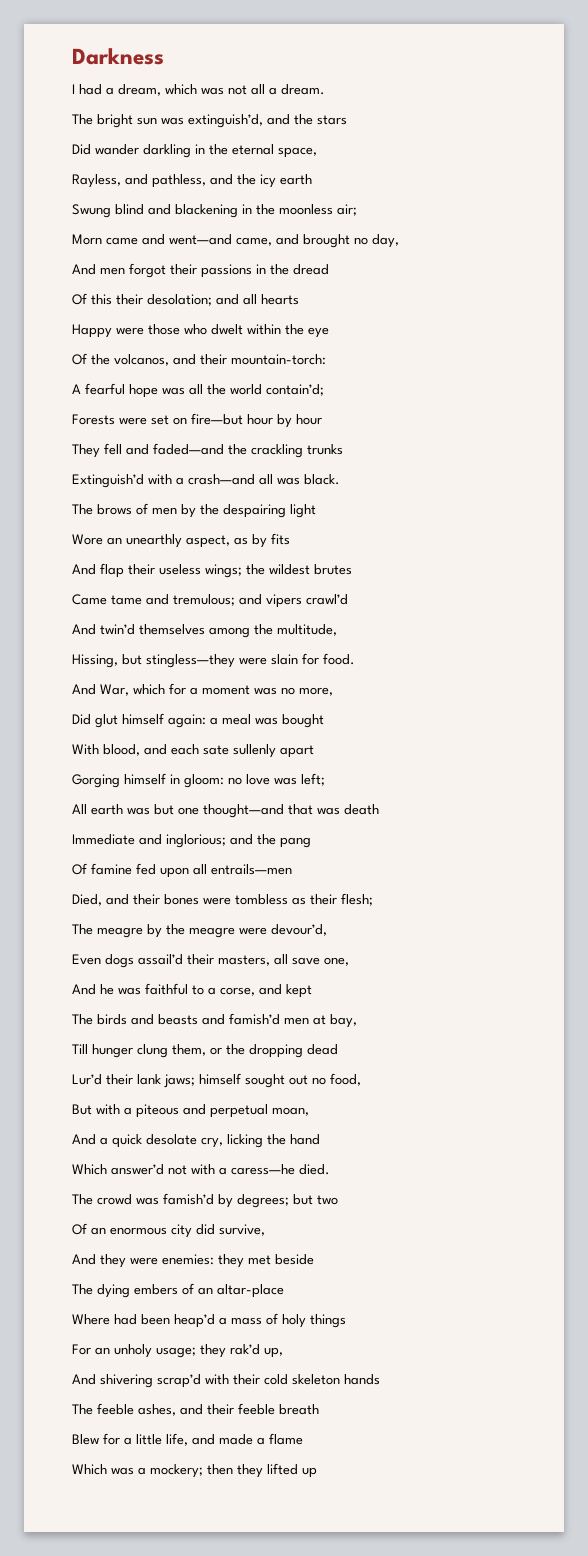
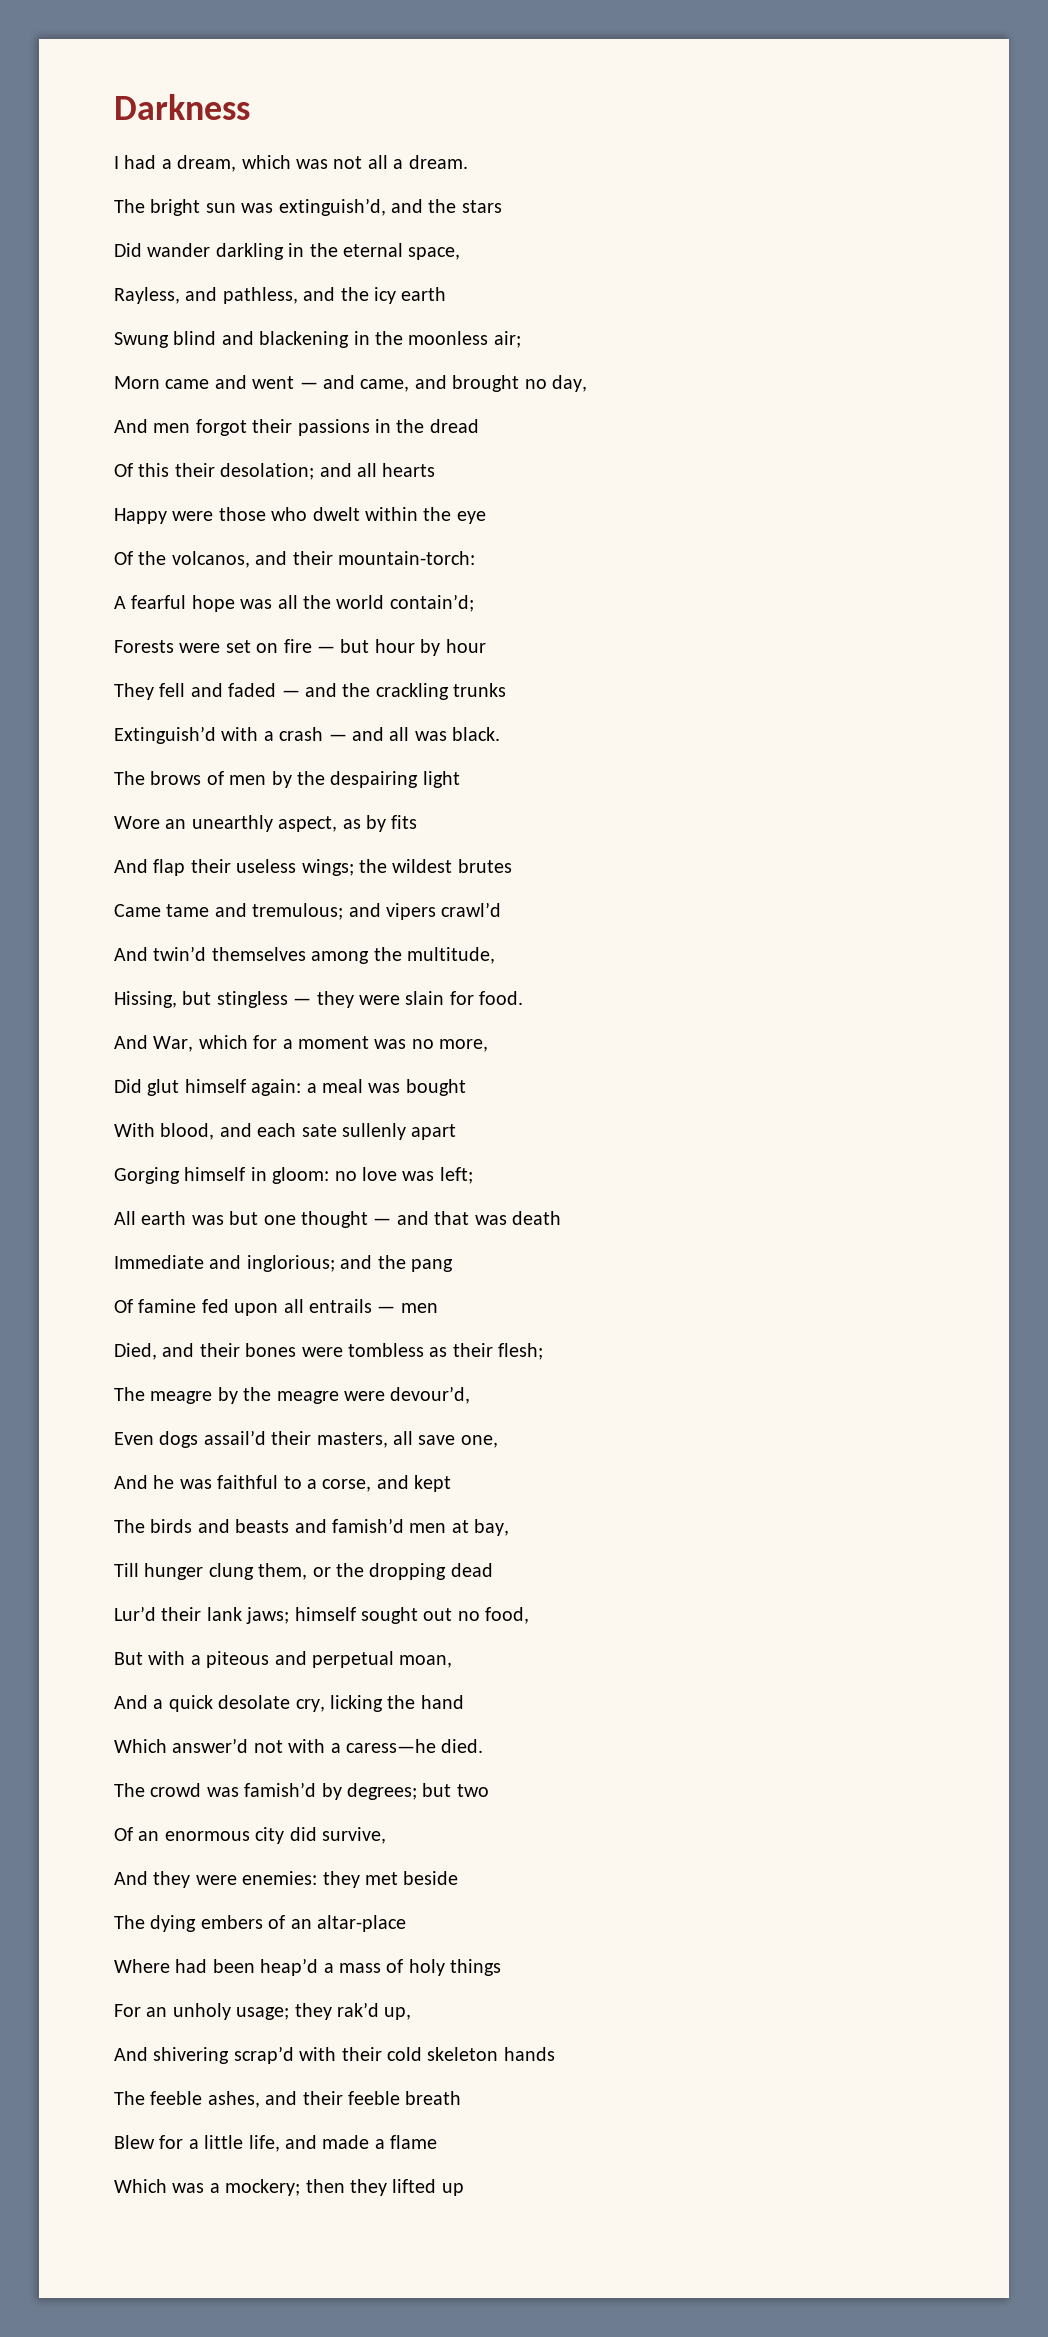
[169,234,232,245] went—and -> [252,375,355,389] went — and
[191,413,243,425] fire—but -> [283,639,370,653] fire — but
[153,443,224,455] faded—and -> [228,683,337,697] faded — and
[188,474,255,485] crash—and -> [279,727,384,741] crash — and
[146,654,235,668] stingless—they -> [216,991,354,1008] stingless — they
[203,804,284,818] thought—and -> [301,1211,429,1228] thought — and
[211,864,292,875] entrails—men -> [309,1299,438,1313] entrails — men

